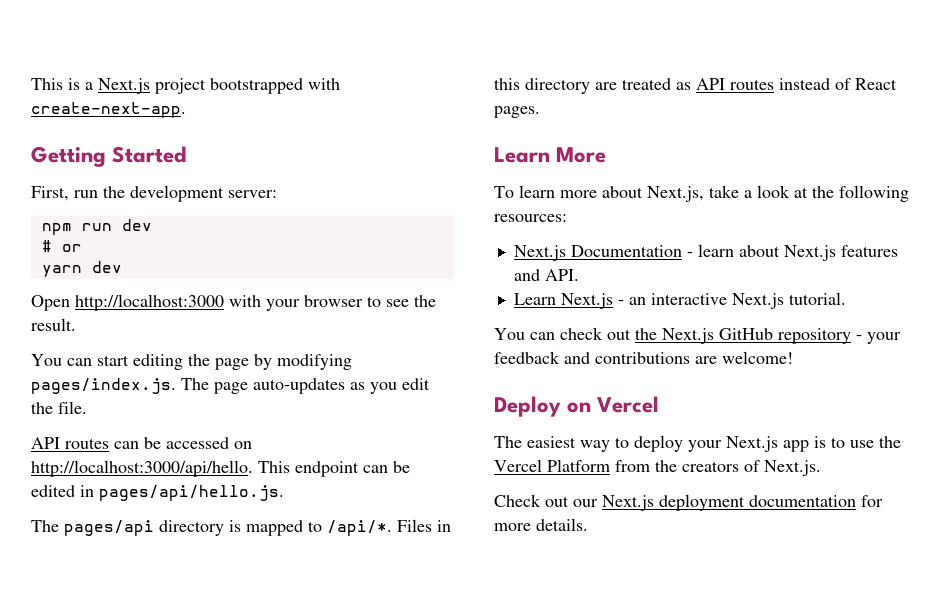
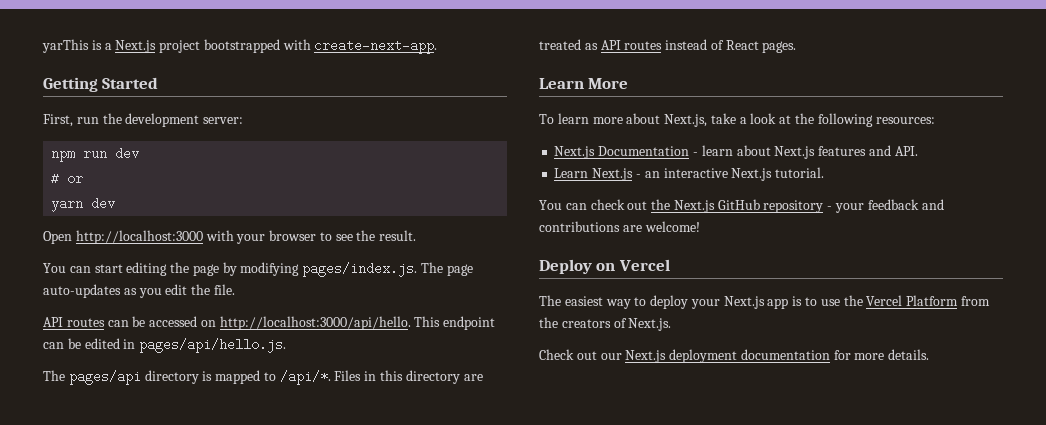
[31,78,63,90] This -> [42,39,89,53] yarThis

